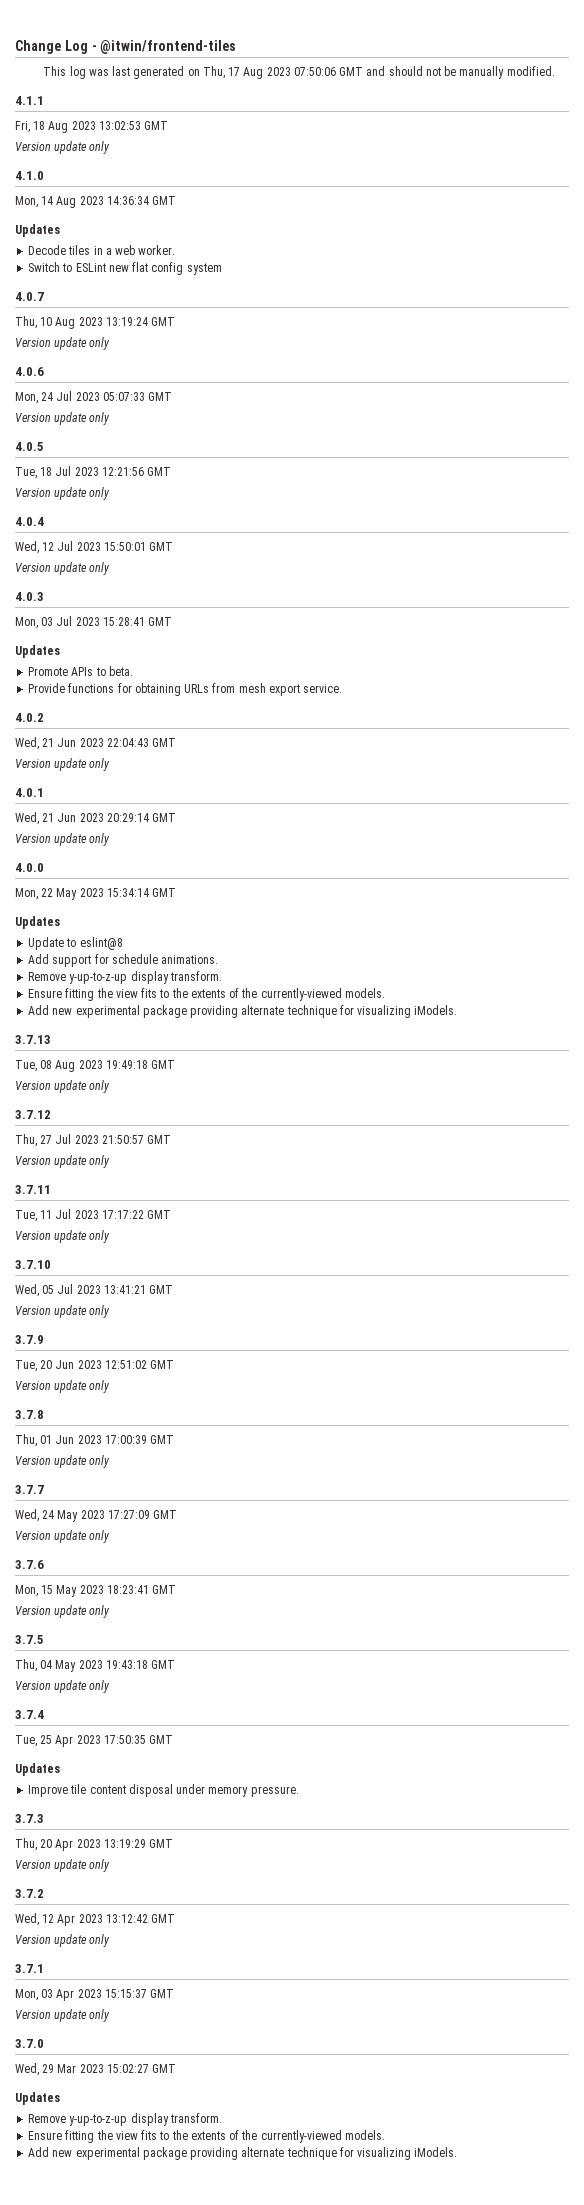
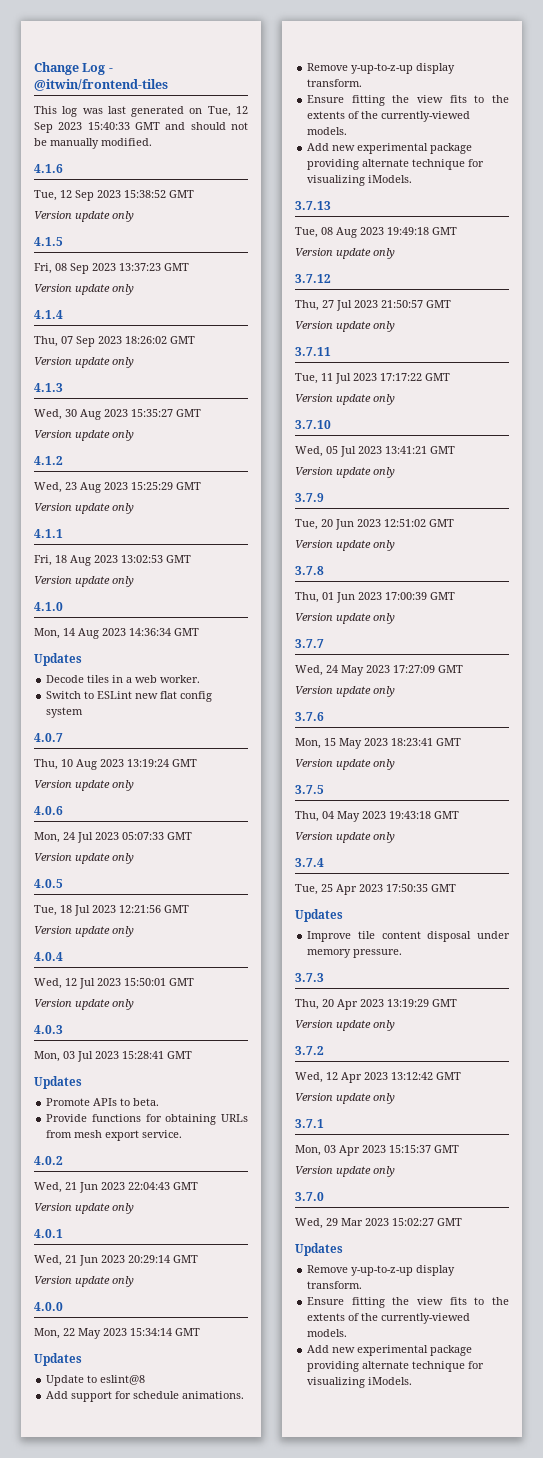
[202,66,336,79] Thu, 17 Aug 2023 07:50:06 -> [207,106,248,117] [34,122,130,133] Tue, 12 Sep 2023 15:40:33
(555, 71) none -> [34,164,63,173] [34,190,194,201] [34,211,134,222] [34,237,63,246] [34,263,189,274] [34,284,134,295] [34,310,63,319] [34,336,195,347] [34,357,134,368] [34,383,63,392] [34,409,201,420] [34,430,134,441] [34,456,63,465] [34,482,201,493] [34,503,134,514] // 4.1.6 // Tue, 12 Sep 2023 15:38:52 GMT // Version update only // 4.1.5 // Fri, 08 Sep 2023 13:37:23 GMT // Version update only // 4.1.4 // Thu, 07 Sep 2023 18:26:02 GMT // Version update only // 4.1.3 // Wed, 30 Aug 2023 15:35:27 GMT // Version update only // 4.1.2 // Wed, 23 Aug 2023 15:25:29 GMT // Version update only

